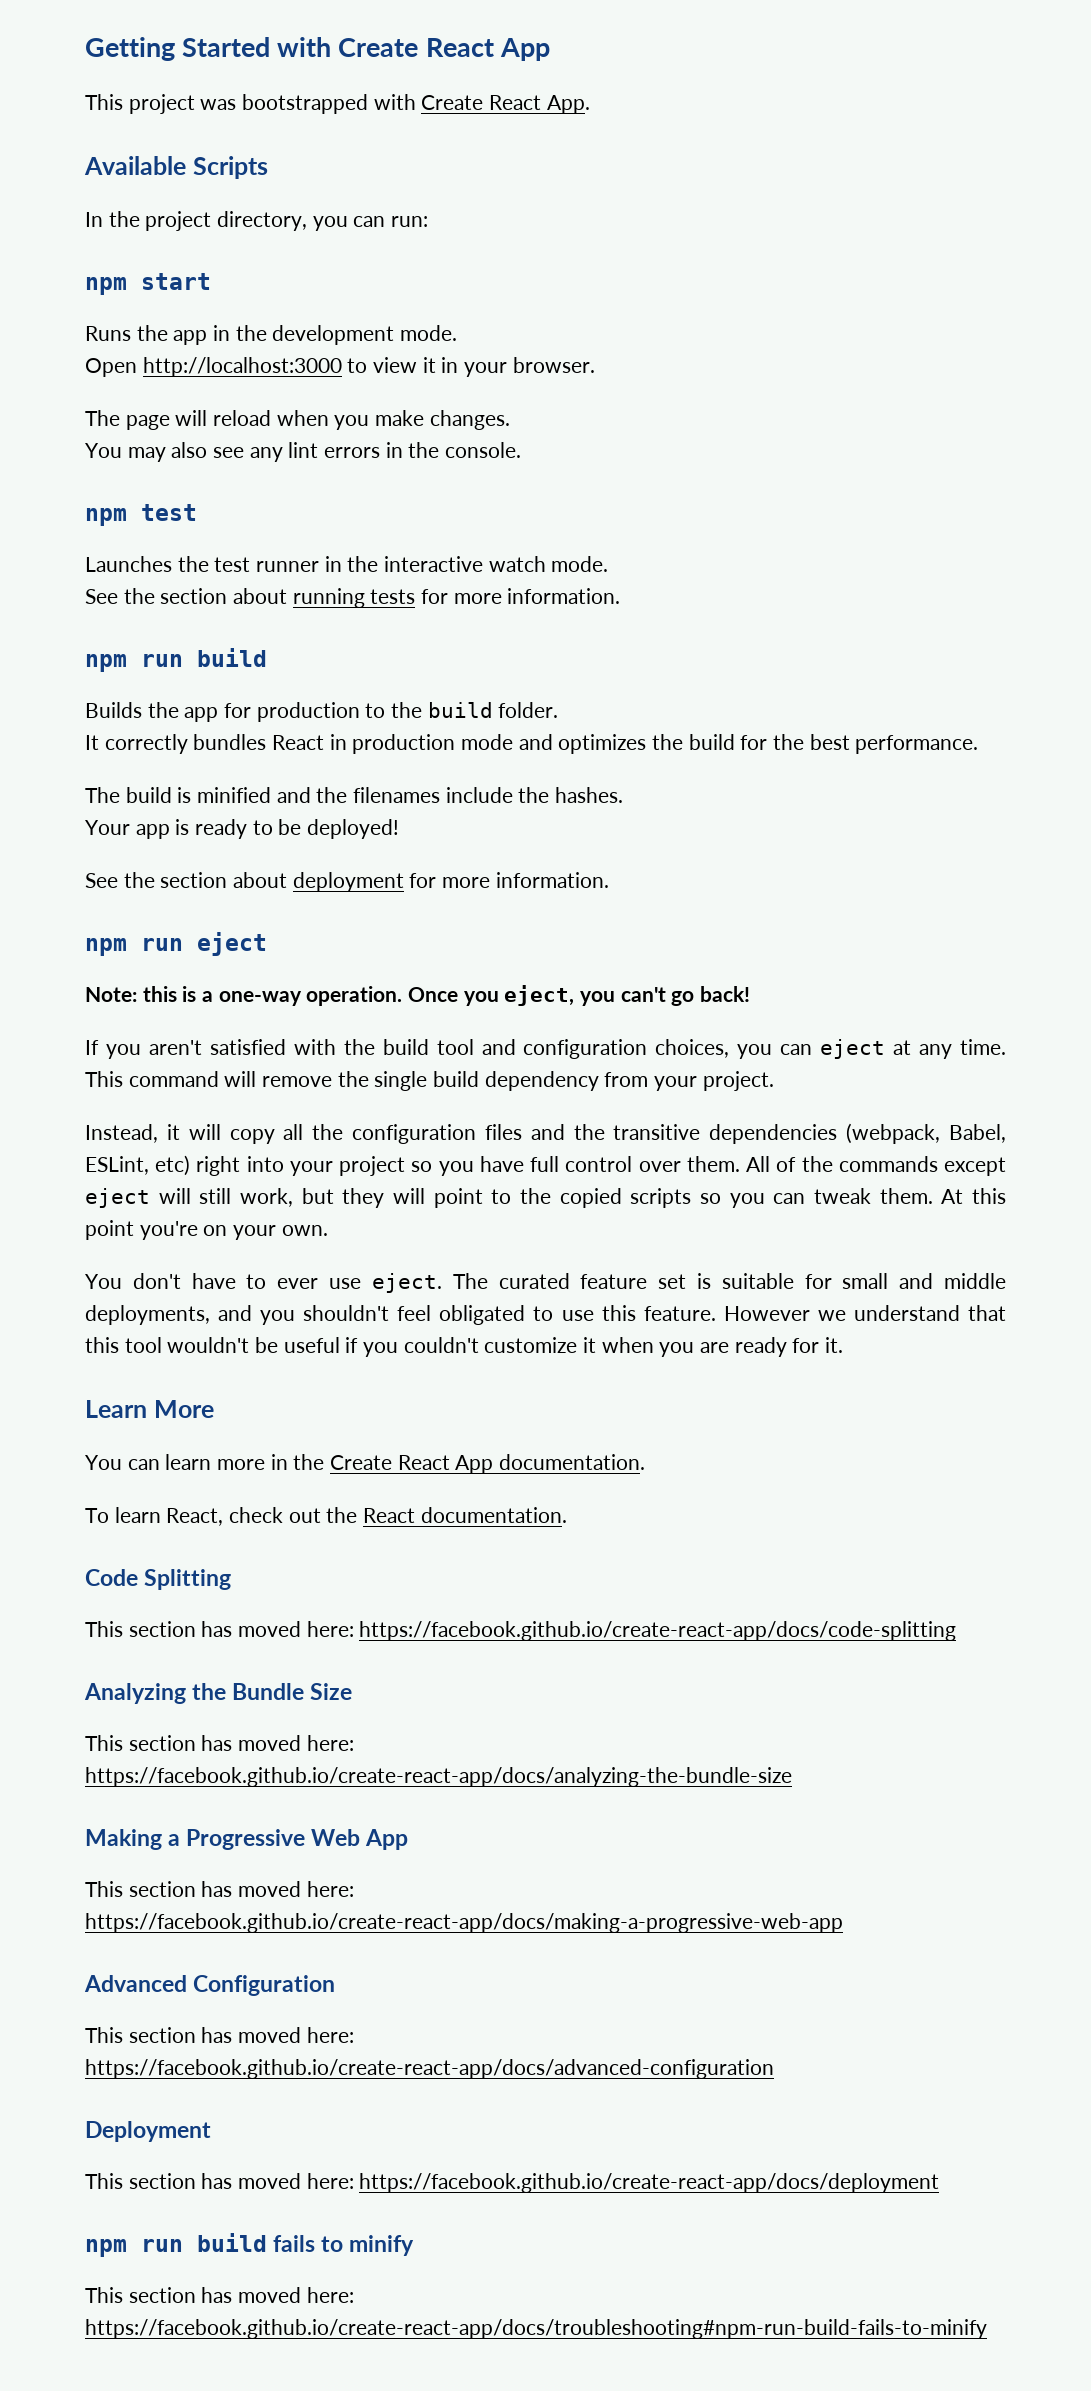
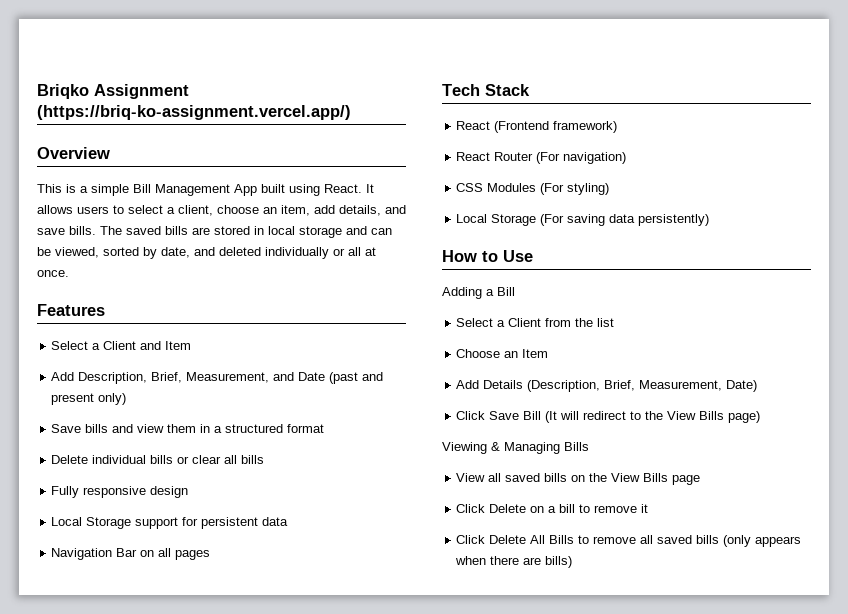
[85,37,550,61] [85,94,590,114] [84,156,268,179] [85,211,429,231] [85,273,211,295] [85,325,458,345] [85,357,595,377] [85,410,510,430] [85,442,522,462] [85,504,197,526] [85,556,609,572] [85,588,621,608] [85,648,267,672] [85,702,559,722] [85,734,979,754] [85,787,624,803] [85,819,400,839] [85,872,609,892] [85,932,267,956] [85,985,751,1006] [85,1039,1006,1059] [85,1071,774,1091] [85,1123,1006,1144] [85,1155,1007,1176] [85,1188,1006,1208] [85,1220,328,1240] [85,1273,1006,1293] [85,1305,1007,1325] [85,1337,844,1357] [85,1400,214,1418] [85,1454,646,1474] [85,1507,567,1526] [85,1569,232,1590] [85,1621,957,1641] [84,1683,353,1704] [85,1735,354,1751] [85,1767,792,1787] [85,1829,409,1850] [85,1881,354,1897] [85,1913,843,1933] [84,1975,336,1996] [85,2027,354,2043] [85,2059,774,2079] [85,2121,211,2142] [85,2173,940,2193] [85,2233,415,2257] [85,2287,354,2303] [85,2319,987,2339] Getting Started with Create React App // This project was bootstrapped with Create React App. // Available Scripts // In the project directory, you can run: // npm start // Runs the app in the development mode. // Open http://localhost:3000 to view it in your browser. // The page will reload when you make changes. // You may also see any lint errors in the console. // npm test // Launches the test runner in the interactive watch mode. // See the section about running tests for more information. // npm run build // Builds the app for production to the build folder. // It correctly bundles React in production mode and optimizes the build for the best performance. // The build is minified and the filenames include the hashes. // Your app is ready to be deployed! // See the section about deployment for more information. // npm run eject // Note: this is a one-way operation. Once you eject, you can't go back! // If you aren't satisfied with the build tool and configuration choices, you can eject at any time. This command will remove the single build dependency from your project. // Instead, it will copy all the configuration files and the transitive dependencies (webpack, Babel, ESLint, etc) right into your project so you have full control over them. All of the commands except eject will still work, but they will point to the copied scripts so you can tweak them. At this point you're on your own. // You don't have to ever use eject. The curated feature set is suitable for small and middle deployments, and you shouldn't feel obligated to use this feature. However we understand that this tool wouldn't be useful if you couldn't customize it when you are ready for it. // Learn More // You can learn more in the Create React App documentation. // To learn React, check out the React documentation. // Code Splitting // This section has moved here: https://facebook.github.io/create-react-app/docs/code-splitting // Analyzing the Bundle Size // This section has moved here: https://facebook.github.io/create-react-app/docs/analyzing-the-bundle-size // Making a Progressive Web App // This section has moved here: https://facebook.github.io/create-react-app/docs/making-a-progressive-web-app // Advanced Configuration // This section has moved here: https://facebook.github.io/create-react-app/docs/advanced-configuration // Deployment // This section has moved here: https://facebook.github.io/create-react-app/docs/deployment // npm run build fails to minify // This section has moved here: https://facebook.github.io/create-react-app/docs/troubleshooting#npm-run-build-fails-to-minify -> [37,84,189,99] [37,105,351,120] [37,147,110,159] [37,184,374,196] [37,205,406,216] [37,226,392,238] [37,247,376,259] [37,270,69,277] [37,304,105,316] [51,341,192,350] [51,372,384,384] [51,393,127,405] [51,424,325,433] [51,455,265,464] [51,486,189,498] [51,517,289,529] [51,548,211,560] [442,84,530,96] [456,121,618,133] [456,152,627,164] [456,183,610,195] [456,214,710,226] [442,250,533,262] [442,287,515,299] [456,318,615,327] [456,349,549,358] [456,380,758,392] [456,411,761,423] [442,442,589,454] [456,473,701,485] [456,504,649,513] [456,535,802,547] [455,556,573,568] Briqko Assignment (https://briq-ko-assignment.vercel.app/) // Overview // This is a simple Bill Management App built using React. It allows users to select a client, choose an item, add details, and save bills. The saved bills are stored in local storage and can be viewed, sorted by date, and deleted individually or all at once. // Features // Select a Client and Item // Add Description, Brief, Measurement, and Date (past and present only) // Save bills and view them in a structured format // Delete individual bills or clear all bills // Fully responsive design // Local Storage support for persistent data // Navigation Bar on all pages // Tech Stack // React (Frontend framework) // React Router (For navigation) // CSS Modules (For styling) // Local Storage (For saving data persistently) // How to Use // Adding a Bill // Select a Client from the list // Choose an Item // Add Details (Description, Brief, Measurement, Date) // Click Save Bill (It will redirect to the View Bills page) // Viewing & Managing Bills // View all saved bills on the View Bills page // Click Delete on a bill to remove it // Click Delete All Bills to remove all saved bills (only appears when there are bills)

